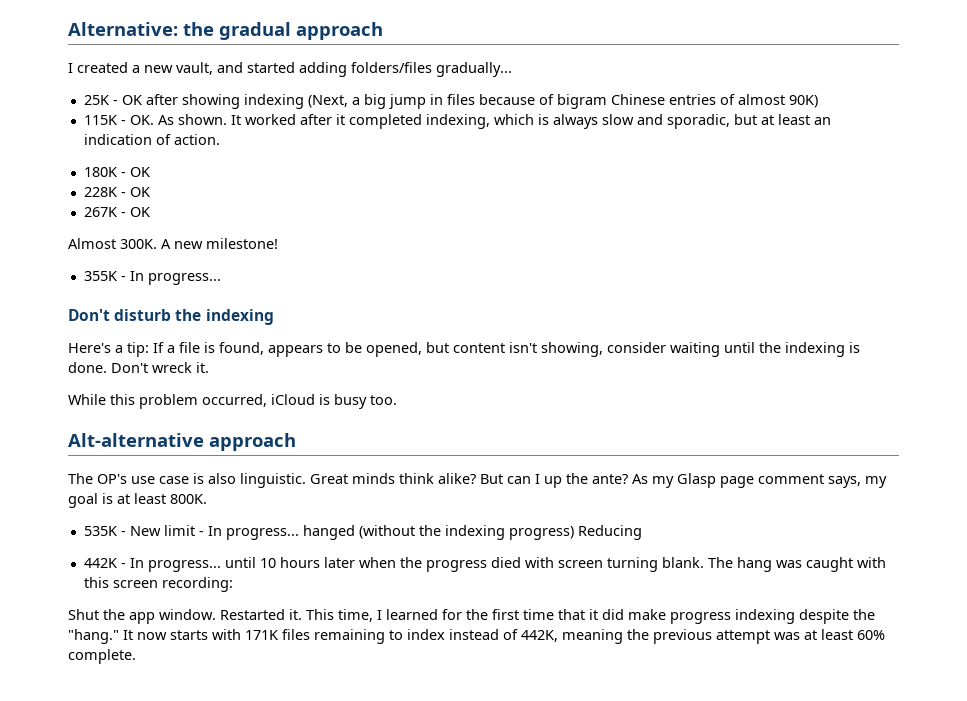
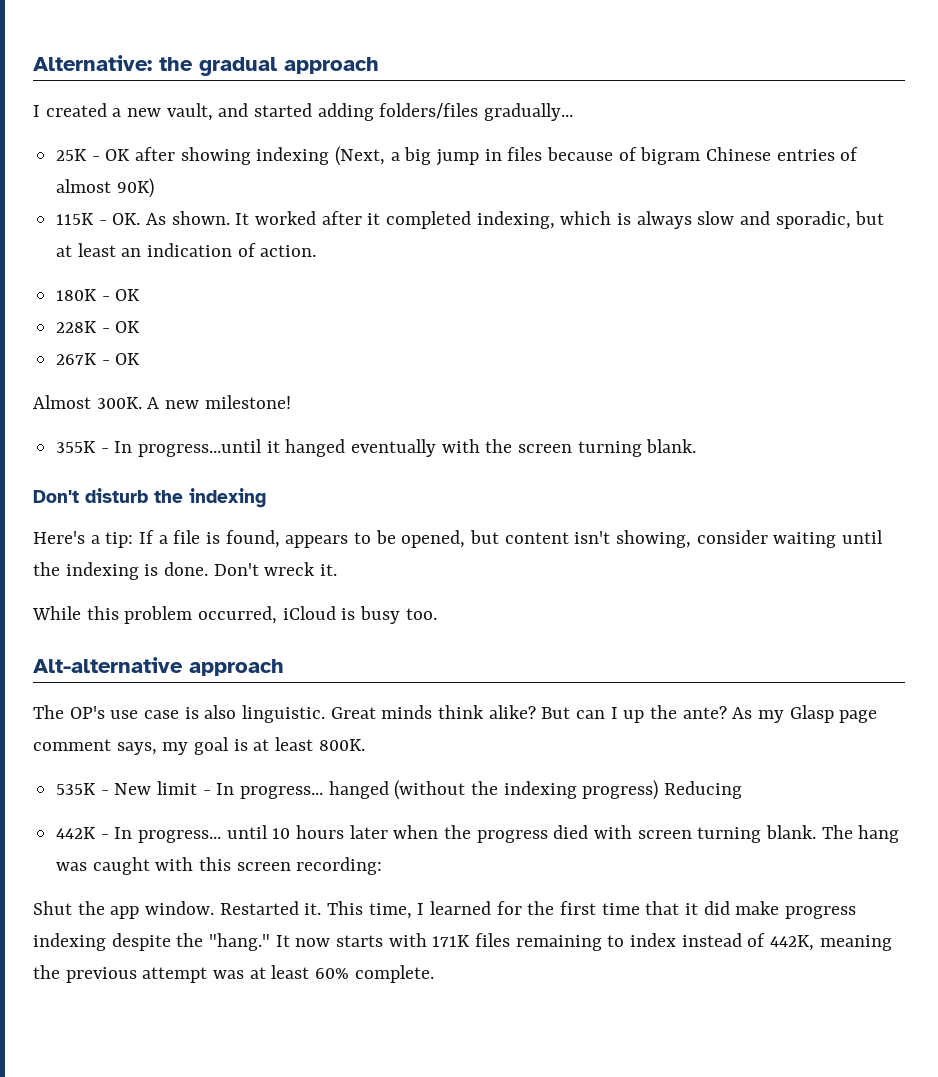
[147,273,221,285] progress... -> [138,439,697,457] progress...until it hanged eventually with the screen turning blank.

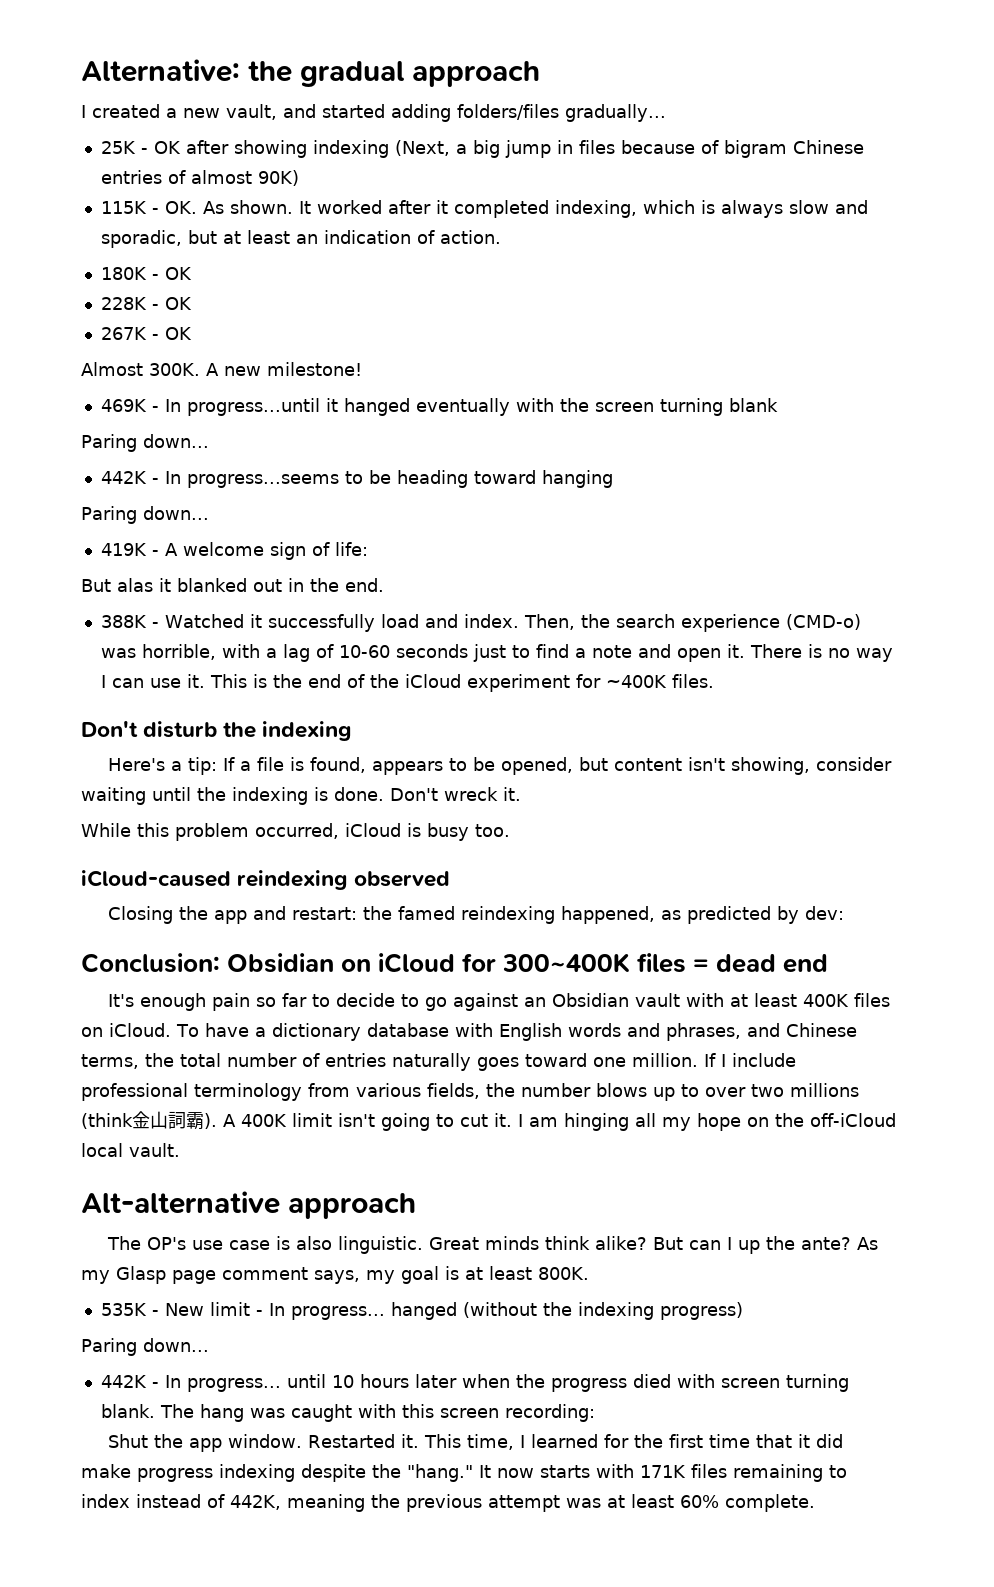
[56,441,97,453] 355K -> [100,399,147,412] 469K
[646,439,697,453] blank. -> [728,398,778,412] [81,434,209,452] [100,470,613,488] [81,506,209,524] [100,542,368,560] [81,578,384,592] [100,614,861,632] [100,644,893,662] [100,674,714,692] blank // Paring down... // 442K - In progress...seems to be heading toward hanging // Paring down... // 419K - A welcome sign of life: // But alas it blanked out in the end. // 388K - Watched it successfully load and index. Then, the search experience (CMD-o) was horrible, with a lag of 10-60 seconds just to find a note and open it. There is no way I can use it. This is the end of the iCloud experiment for ~400K files.
(437, 614) none -> [81,870,451,890] [107,906,844,924] [81,953,829,973] [107,993,890,1011] [81,1023,857,1041] [81,1053,796,1071] [81,1083,859,1101] [81,1111,896,1131] [81,1143,180,1157] // iCloud-caused reindexing observed // Closing the app and restart: the famed reindexing happened, as predicted by dev: // Conclusion: Obsidian on iCloud for 300~400K files = dead end // It's enough pain so far to decide to go against an Obsidian vault with at least 400K files on iCloud. To have a dictionary database with English words and phrases, and Chinese terms, the total number of entries naturally goes toward one million. If I include professional terminology from various fields, the number blows up to over two millions (think金山詞霸). A 400K limit isn't going to cut it. I am hinging all my hope on the off-iCloud local vault.
[664,781,743,799] Reducing -> [81,1338,209,1356] // Paring down...

